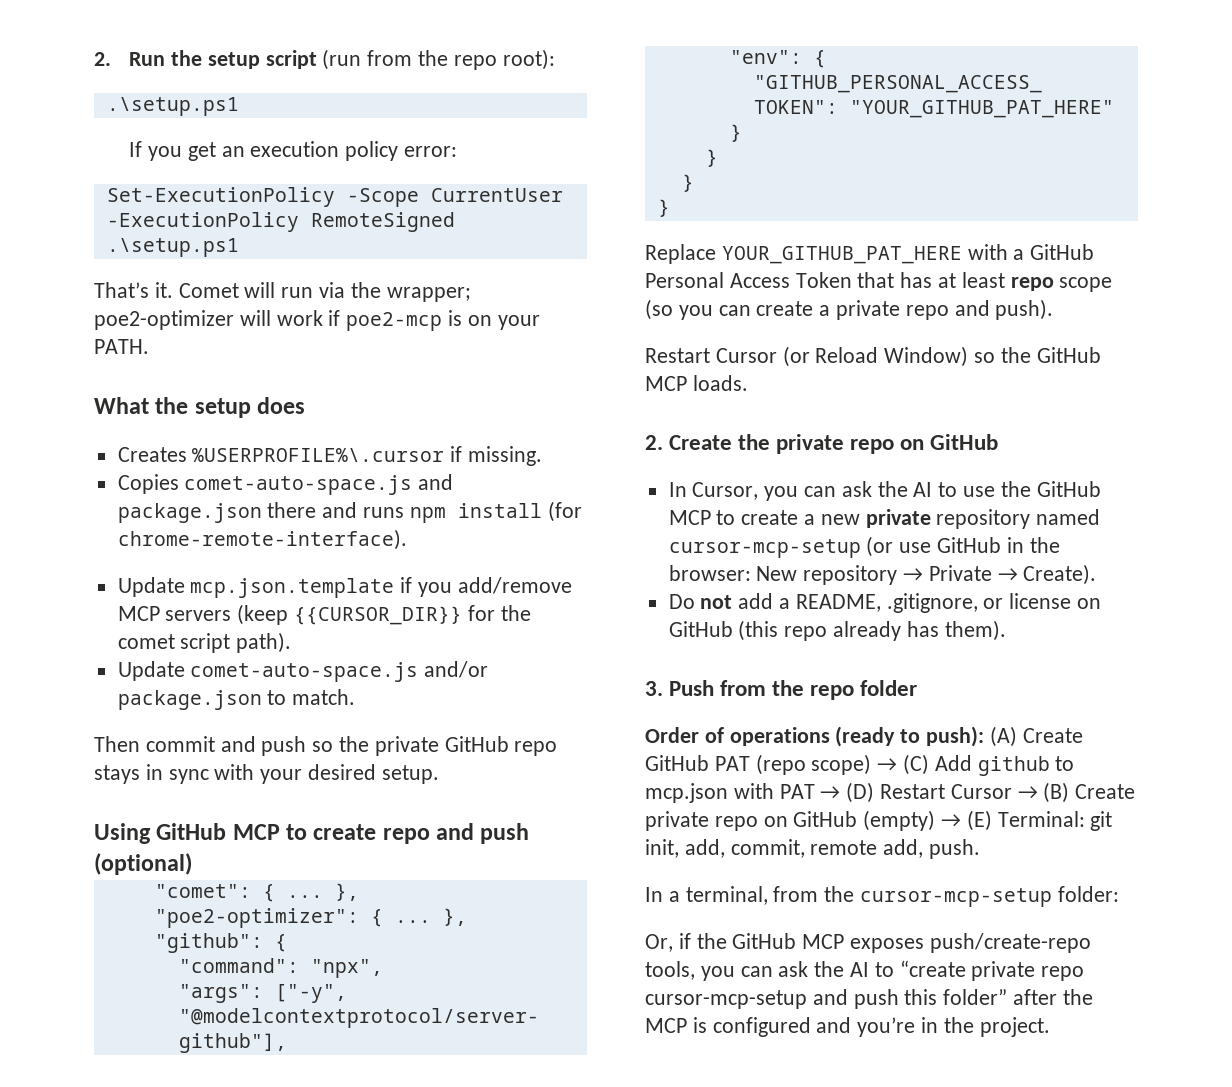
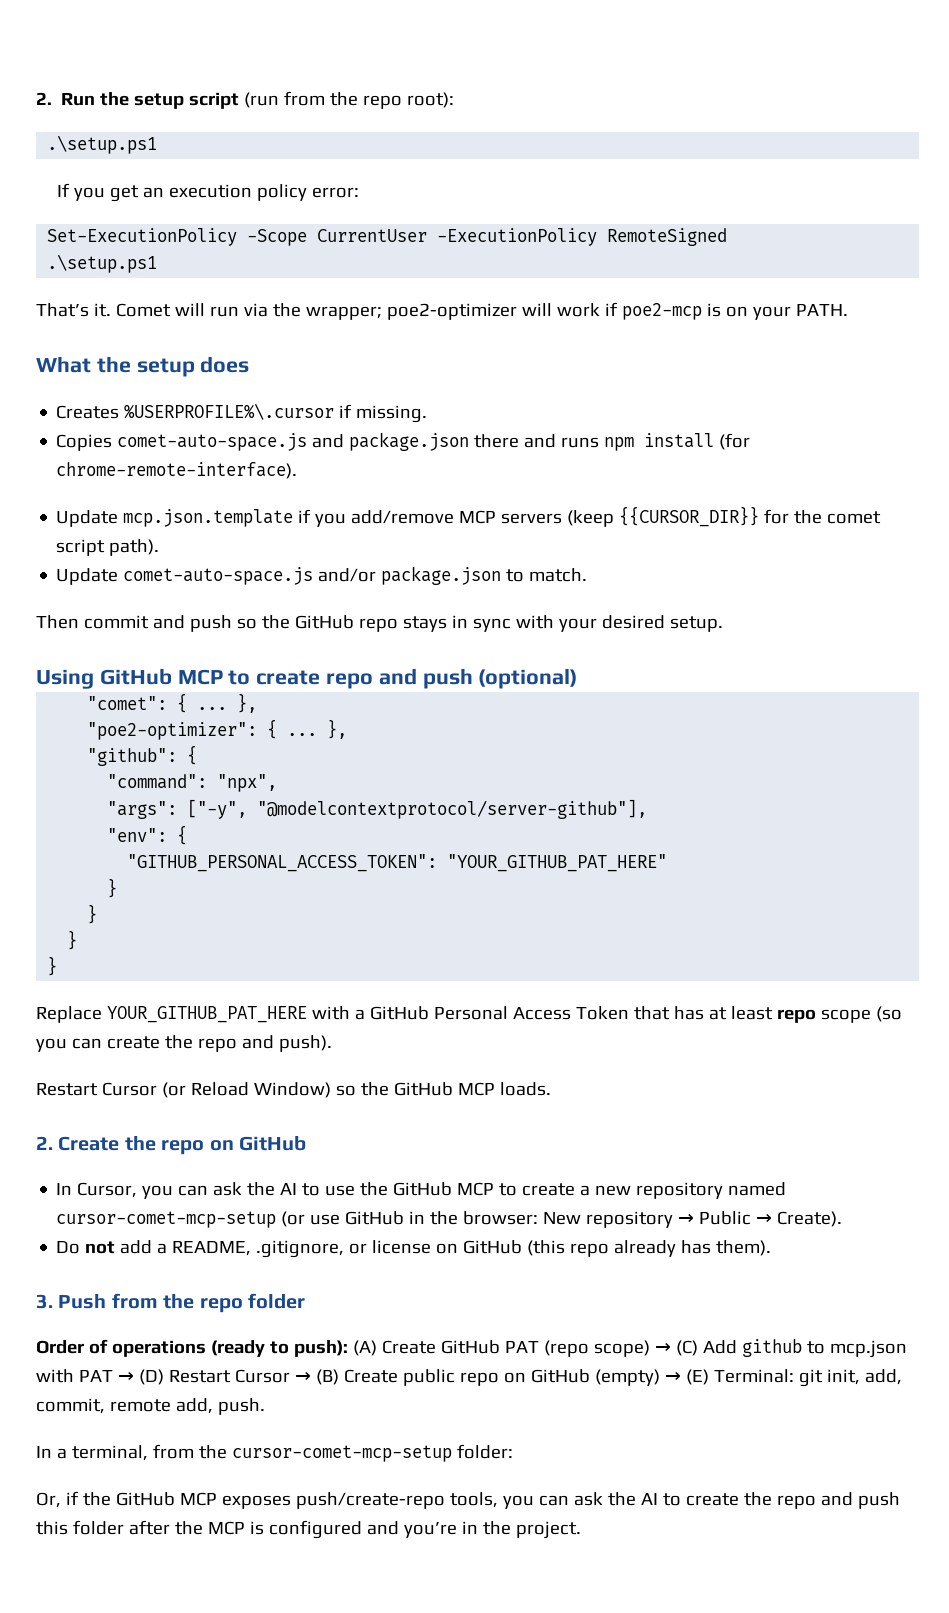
[374,736,439,756] private -> (290, 622) none
[819,300,901,320] a private -> [164,1035,193,1049] the
[776,434,845,454] private -> (156, 1143) none
[865,509,931,528] private -> (632, 1190) none
[668,539,861,558] cursor-mcp-setup -> [56,1211,277,1228] cursor-comet-mcp-setup
[928,565,992,581] Private -> [699,1211,752,1225] Public
[645,811,709,831] private -> [402,1369,455,1386] public
[860,888,1053,907] cursor-mcp-setup -> [231,1445,452,1462] cursor-comet-mcp-setup
[899,960,1085,981] [645,990,807,1009] “create private repo cursor-mcp-setup -> [685,1492,816,1509] create the repo
[943,989,1008,1005] folder” -> [72,1520,124,1535] folder

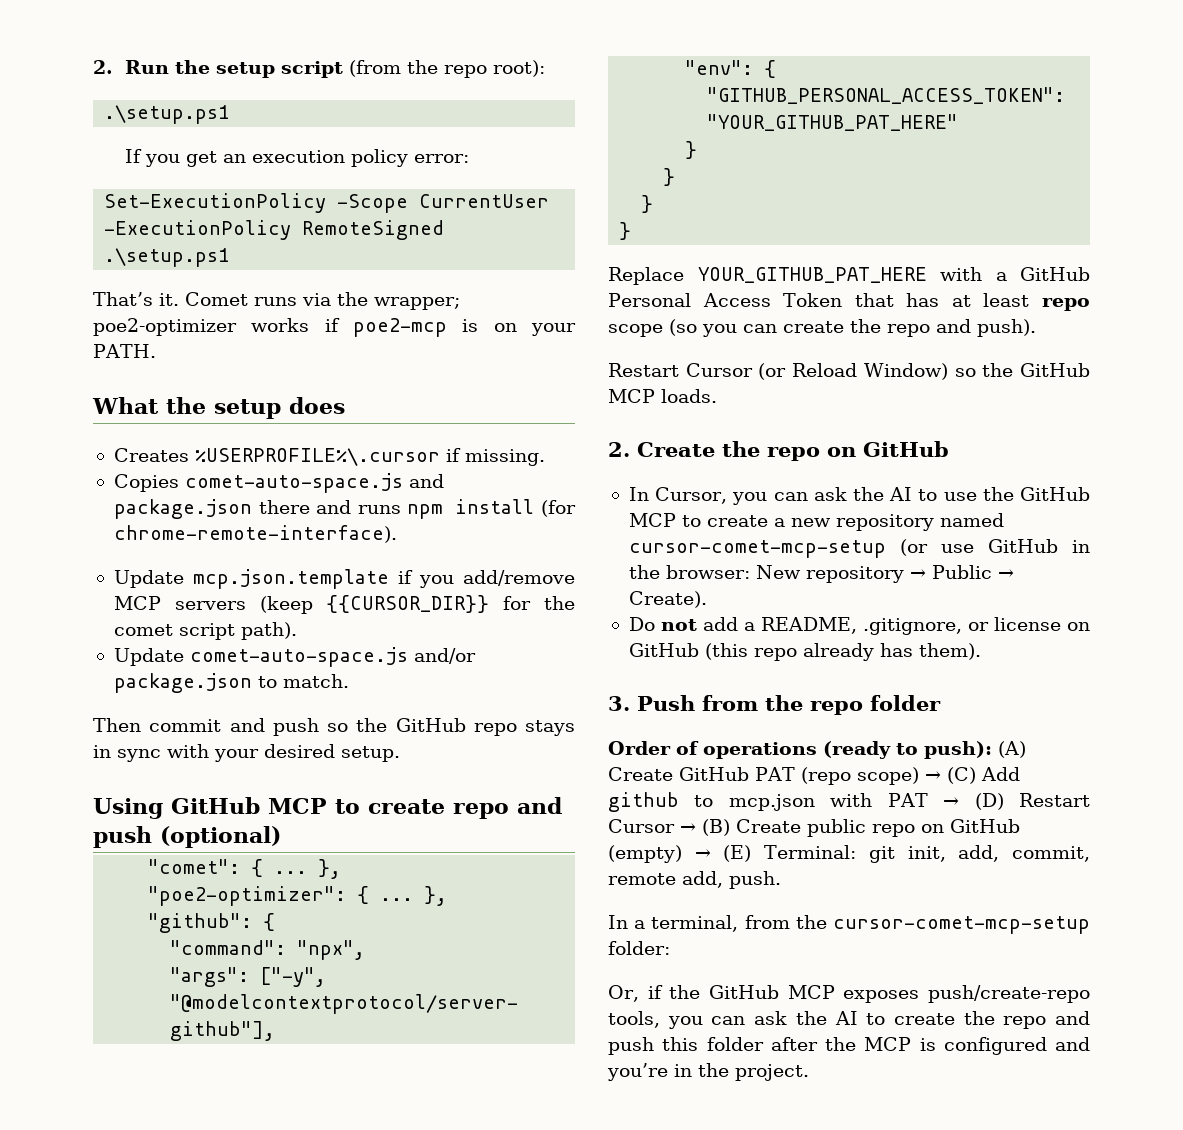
[244,91,326,108] (run from -> [349,60,402,77] (from
[174,303,239,317] will run -> [254,297,297,306] runs
[521,303,600,317] will work -> [251,318,310,332] works

